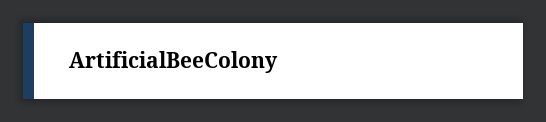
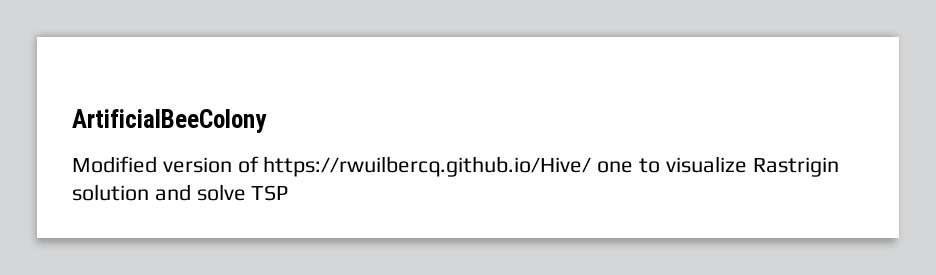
(278, 62) none -> [72,156,839,177] [72,184,289,201] // Modified version of https://rwuilbercq.github.io/Hive/ one to visualize Rastrigin solution and solve TSP

